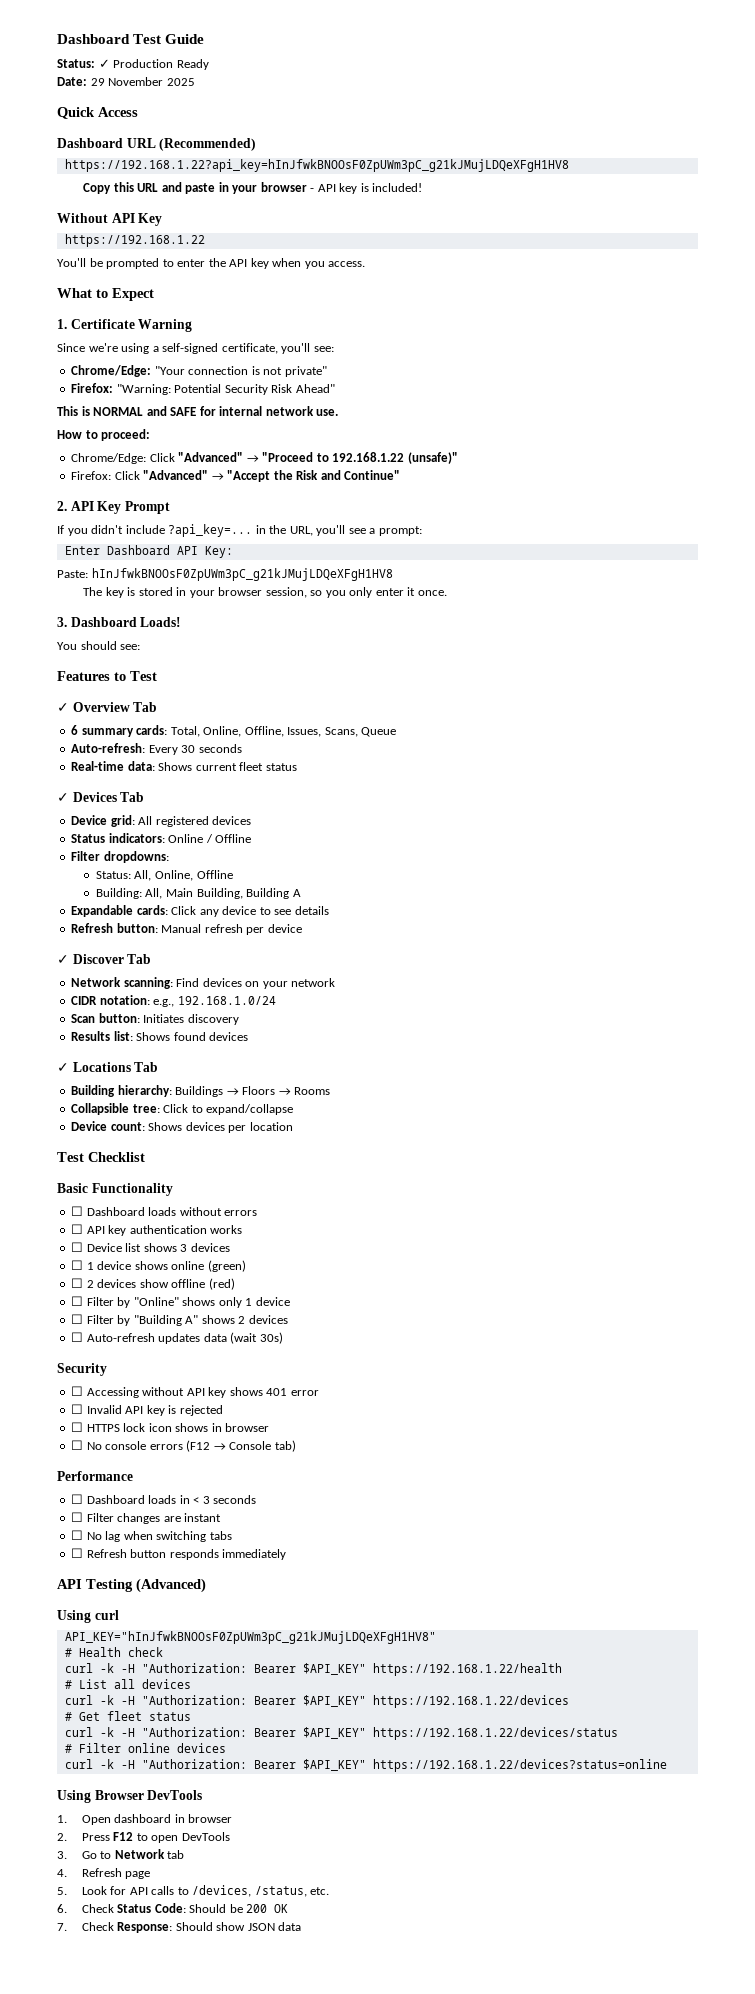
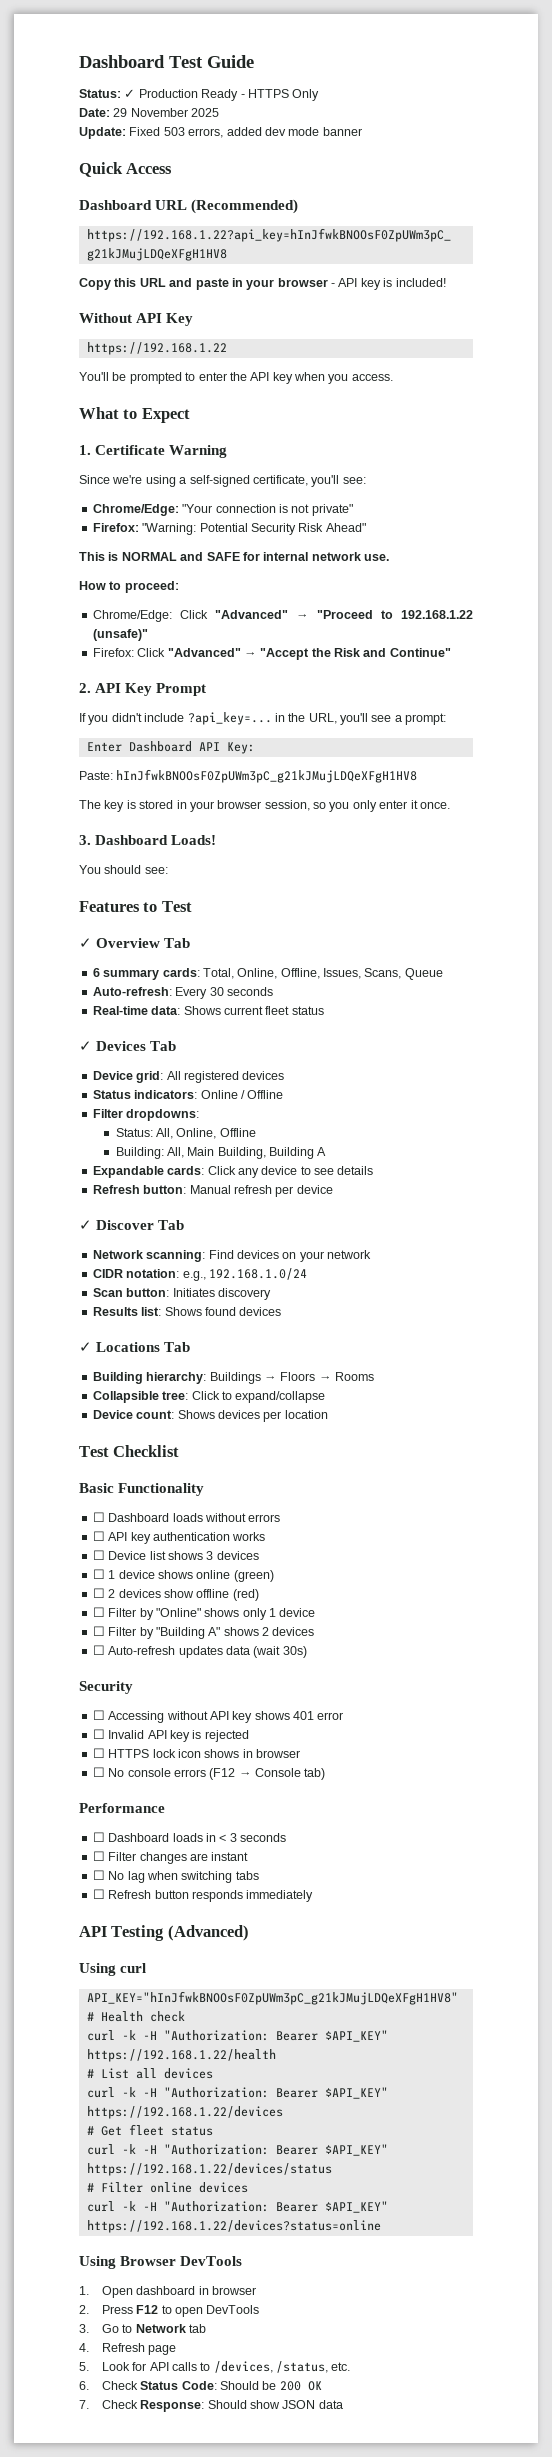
(209, 64) none -> [240,89,320,101] - HTTPS Only
(195, 82) none -> [79,127,362,139] // Update: Fixed 503 errors, added dev mode banner

